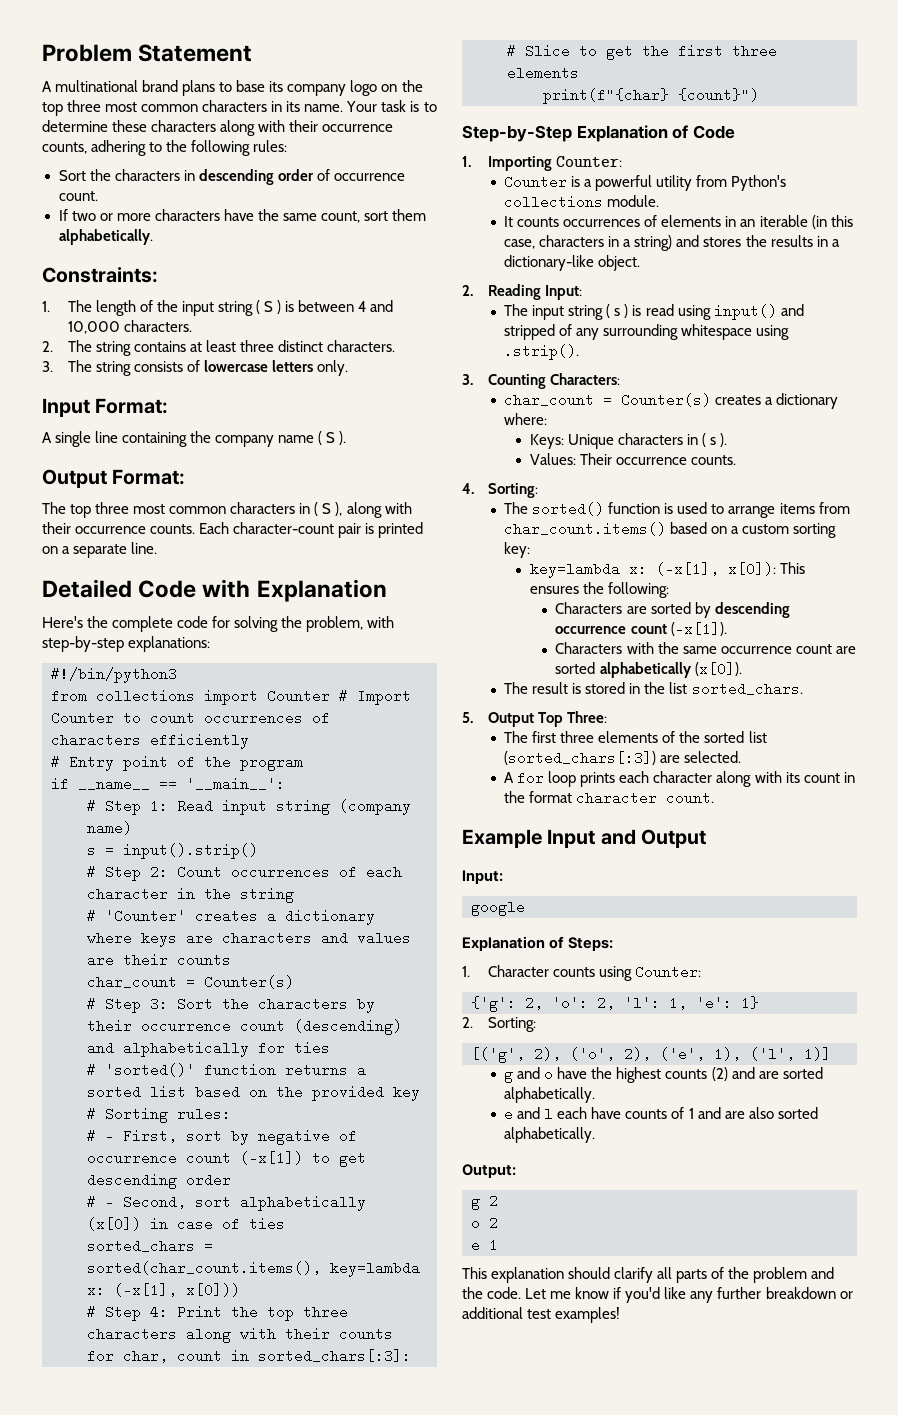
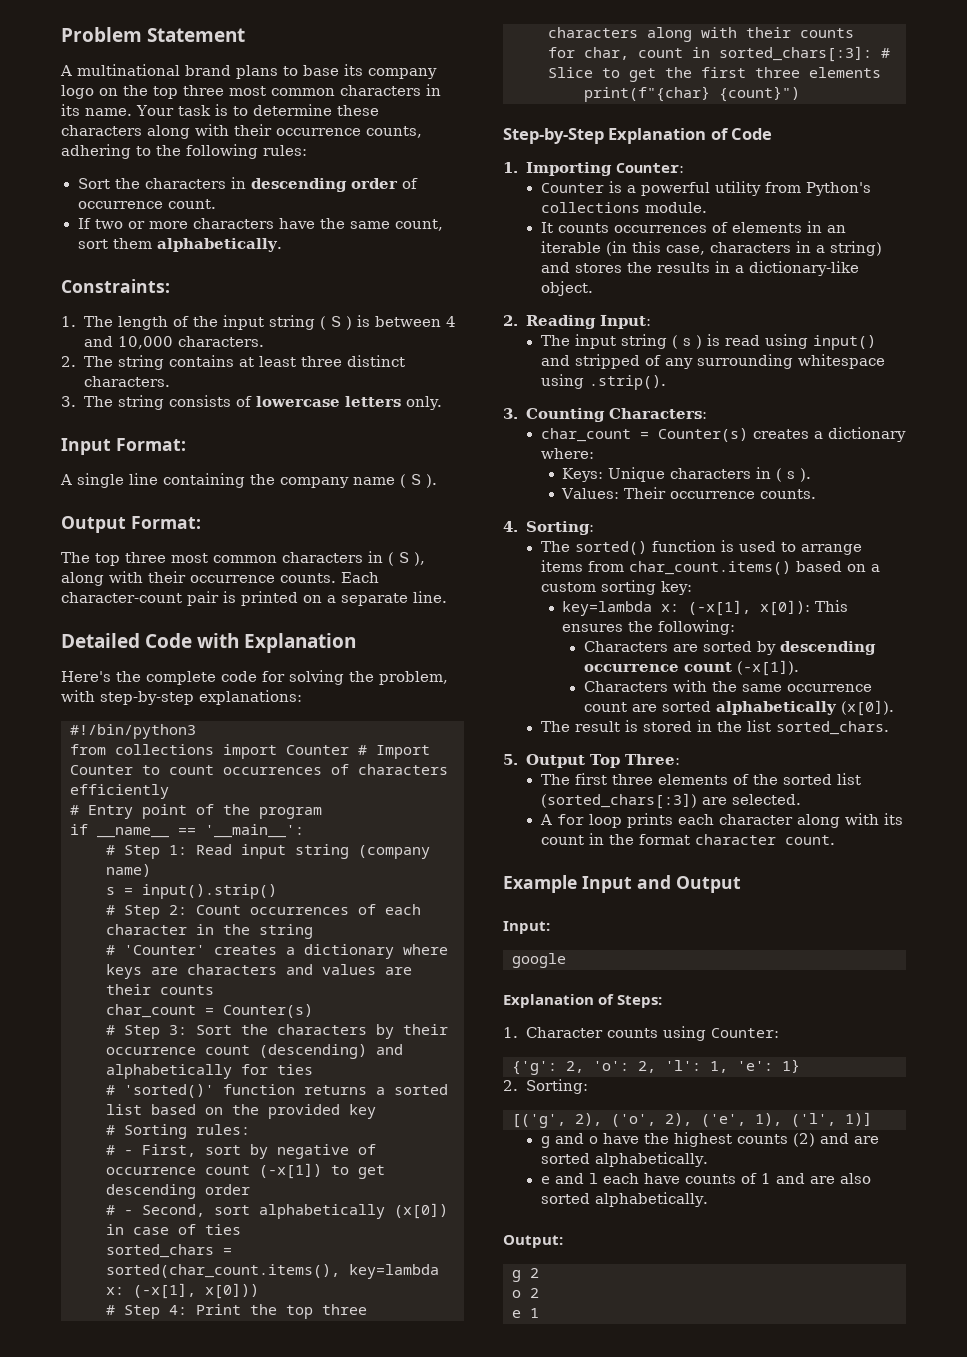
[462,1267,835,1283] [462,1287,853,1303] [462,1307,621,1323] // This explanation should clarify all parts of the problem and the code. Let me know if you'd like any further breakdown or additional test examples! -> (539, 1313) none

